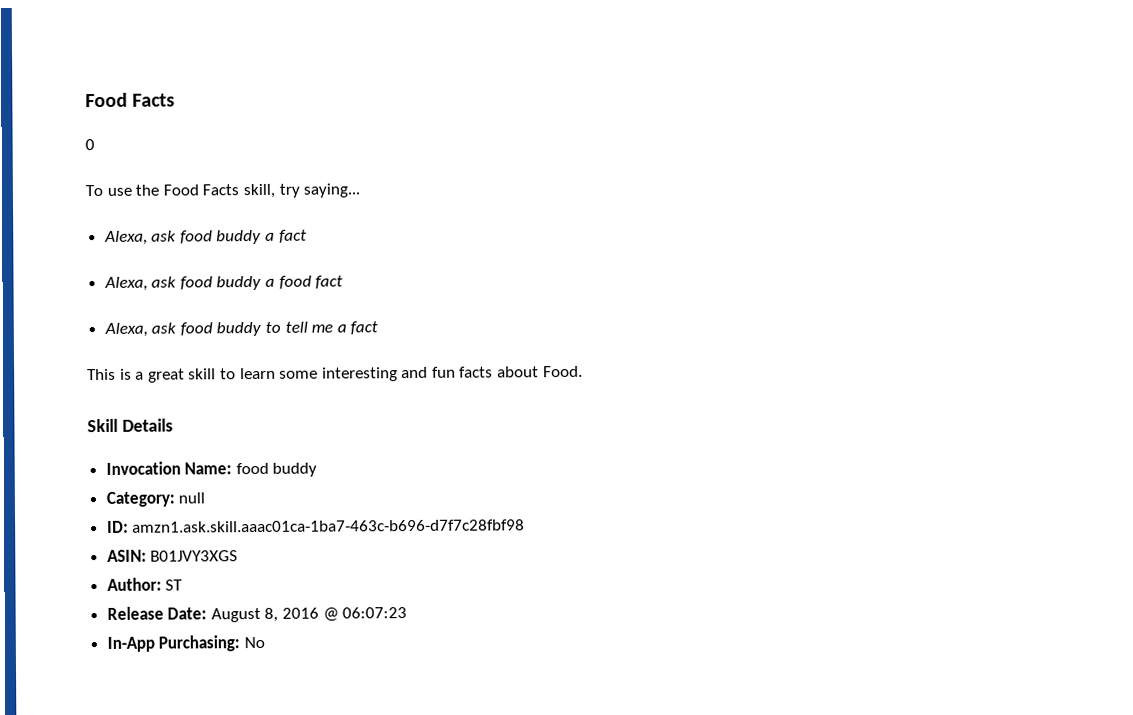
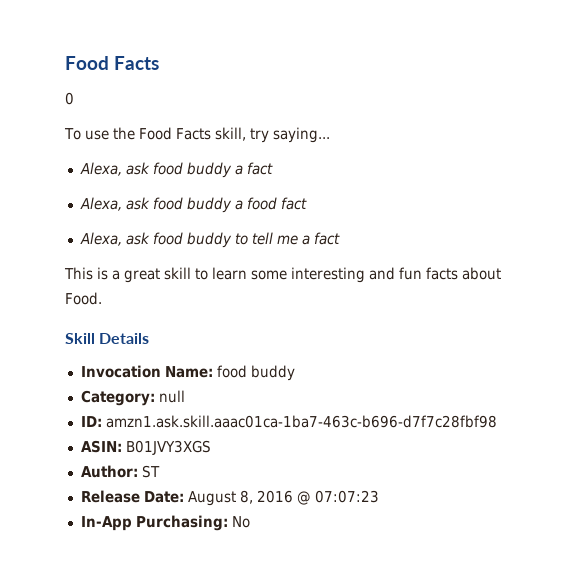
[342,607,408,619] 06:07:23 -> [314,490,379,503] 07:07:23

